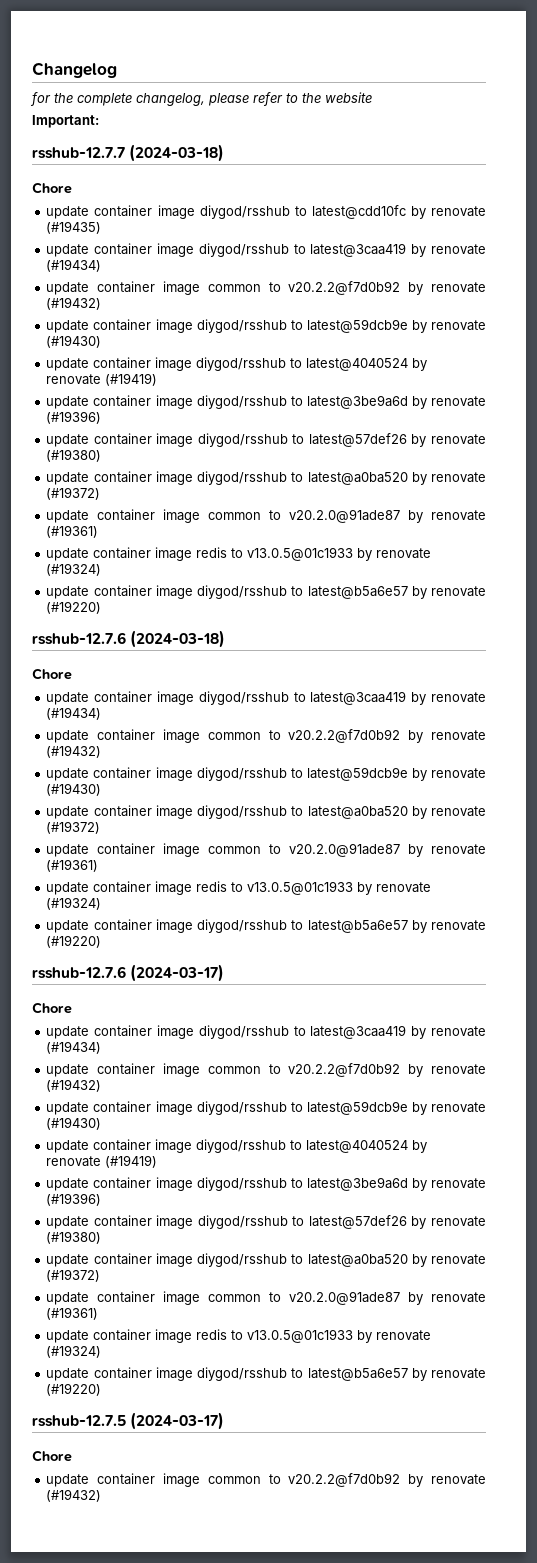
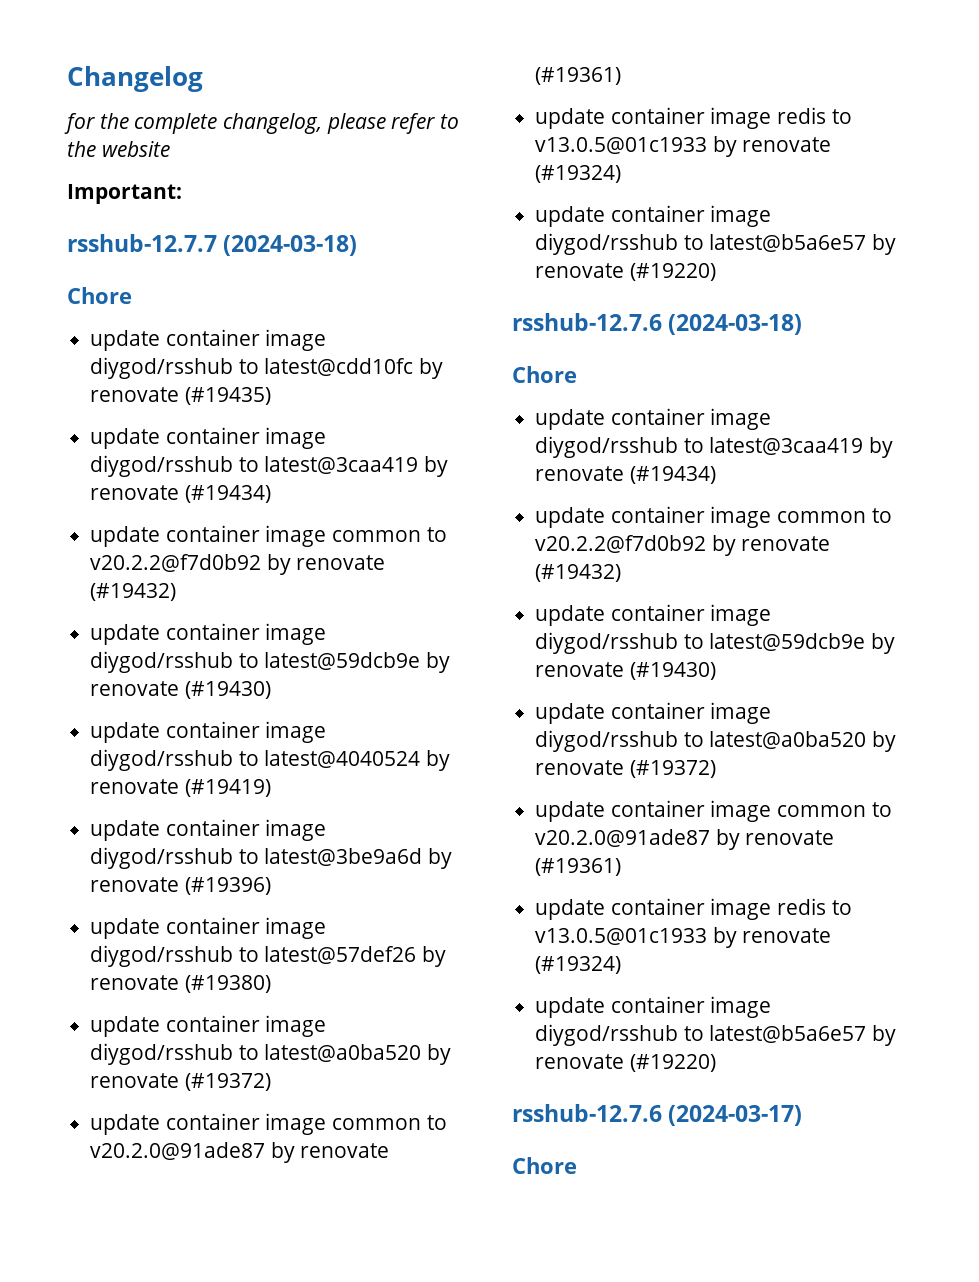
[46,1025,486,1039] [46,1041,102,1054] [46,1063,486,1077] [46,1079,102,1092] [46,1101,487,1115] [46,1117,102,1130] [46,1139,428,1153] [46,1155,158,1168] [46,1177,487,1191] [46,1193,102,1206] [46,1215,486,1229] [46,1231,102,1244] [46,1253,486,1267] [46,1269,101,1282] [46,1291,486,1305] [46,1307,99,1320] [46,1329,432,1343] [46,1345,102,1358] [46,1367,486,1381] [46,1383,102,1396] [32,1412,225,1430] [32,1450,72,1462] [46,1473,486,1487] [46,1489,102,1502] // update container image diygod/rsshub to latest@3caa419 by renovate (#19434) // update container image common to v20.2.2@f7d0b92 by renovate (#19432) // update container image diygod/rsshub to latest@59dcb9e by renovate (#19430) // update container image diygod/rsshub to latest@4040524 by renovate (#19419) // update container image diygod/rsshub to latest@3be9a6d by renovate (#19396) // update container image diygod/rsshub to latest@57def26 by renovate (#19380) // update container image diygod/rsshub to latest@a0ba520 by renovate (#19372) // update container image common to v20.2.0@91ade87 by renovate (#19361) // update container image redis to v13.0.5@01c1933 by renovate (#19324) // update container image diygod/rsshub to latest@b5a6e57 by renovate (#19220) // rsshub-12.7.5 (2024-03-17) // Chore // update container image common to v20.2.2@f7d0b92 by renovate (#19432) -> (577, 1165) none

